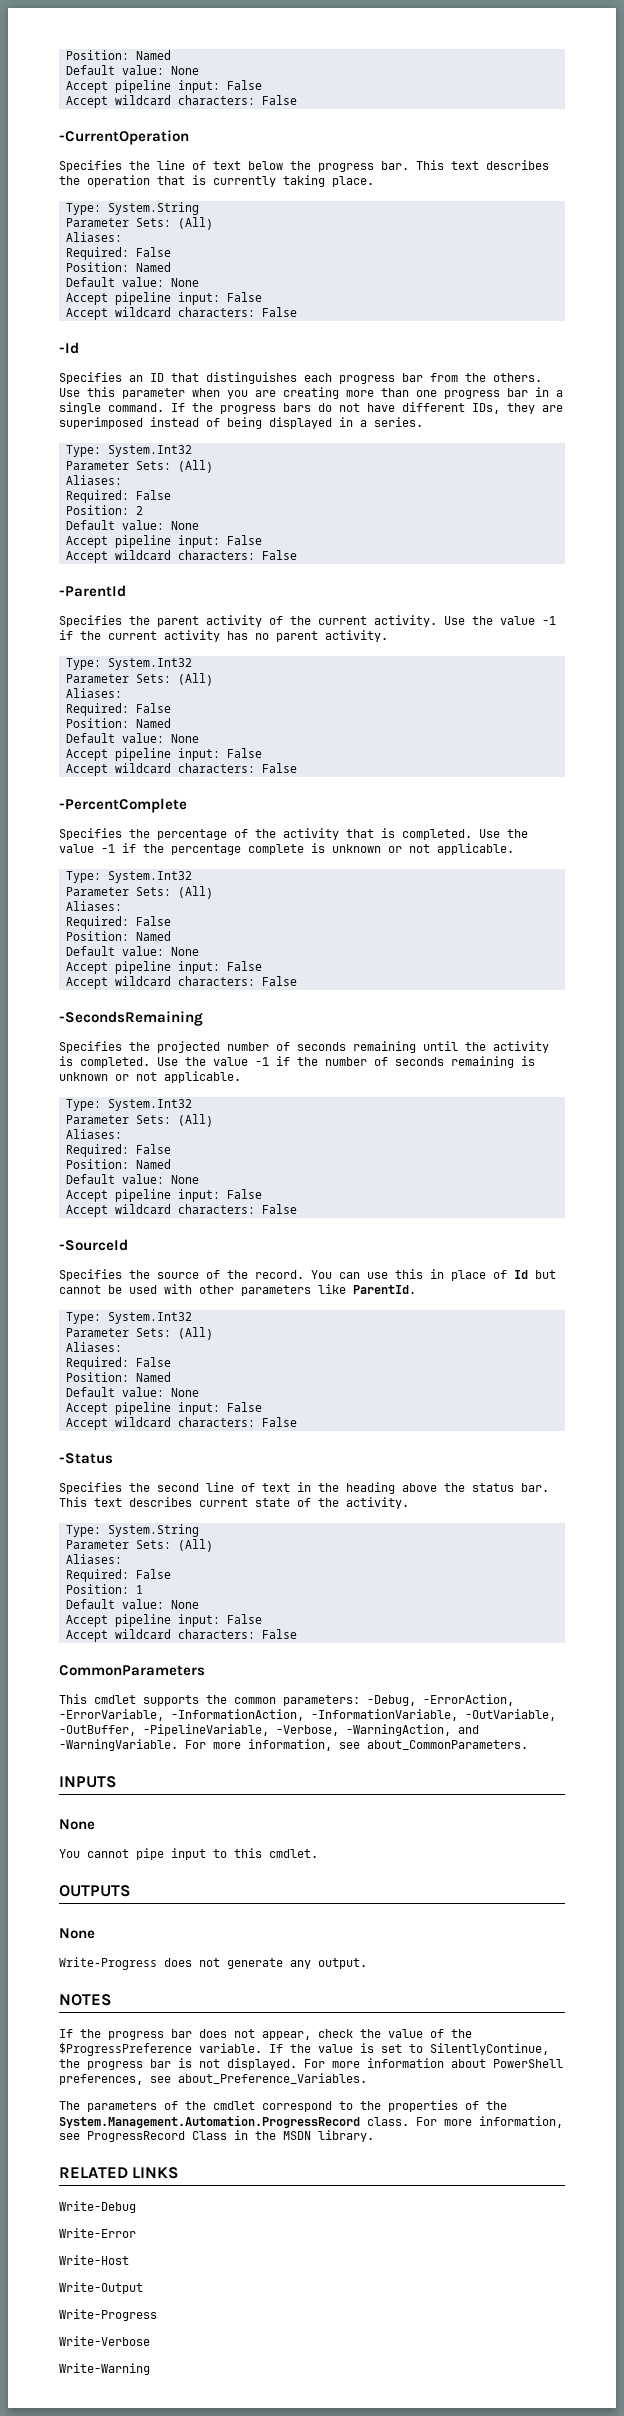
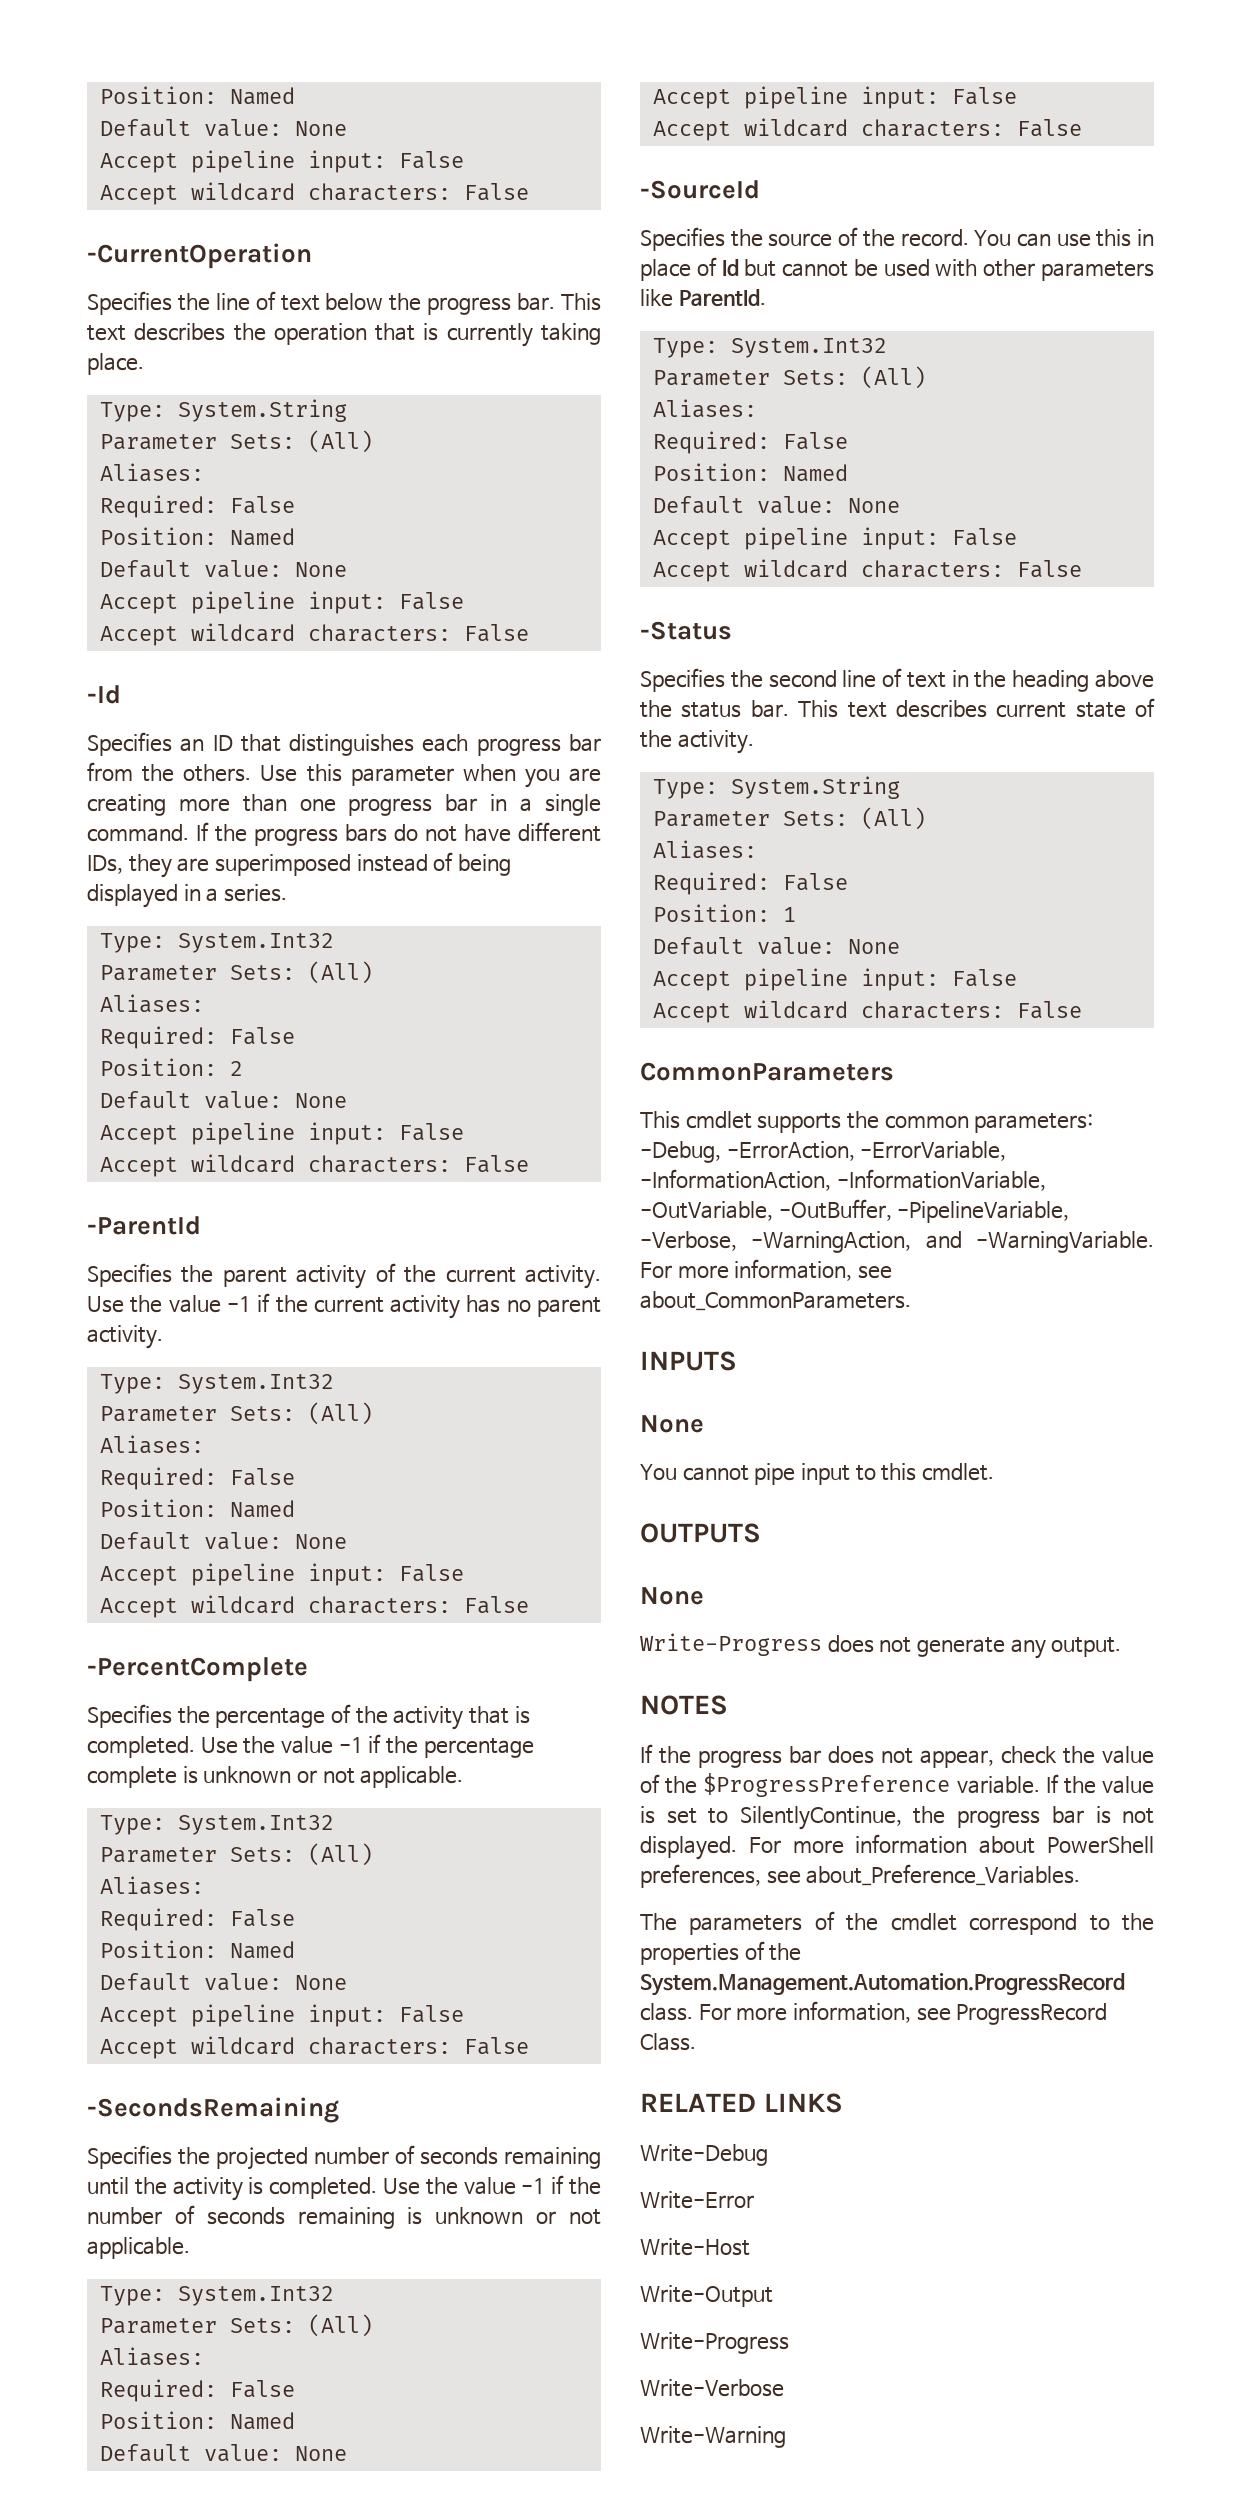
[192,2130,374,2142] Class in the MSDN library. -> [640,2033,696,2051] Class.

